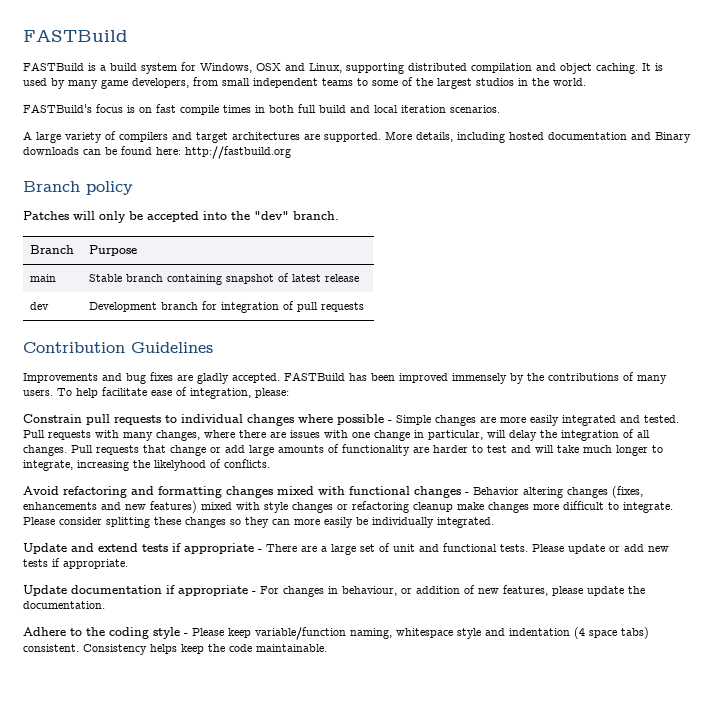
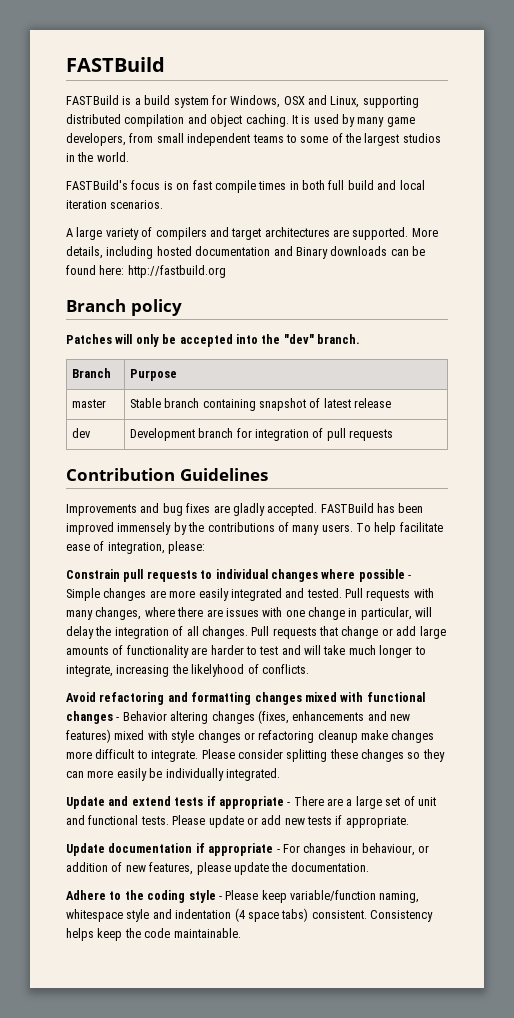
[30,274,57,282] main -> [71,399,106,408] master

